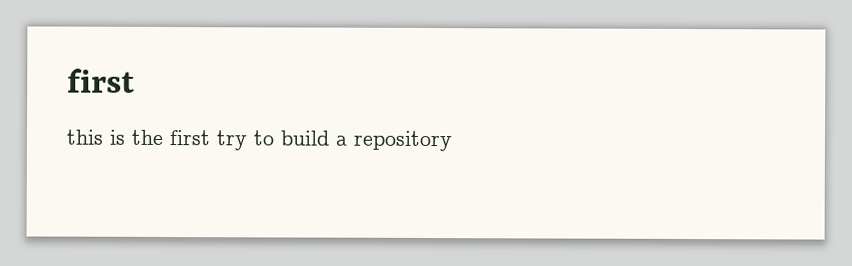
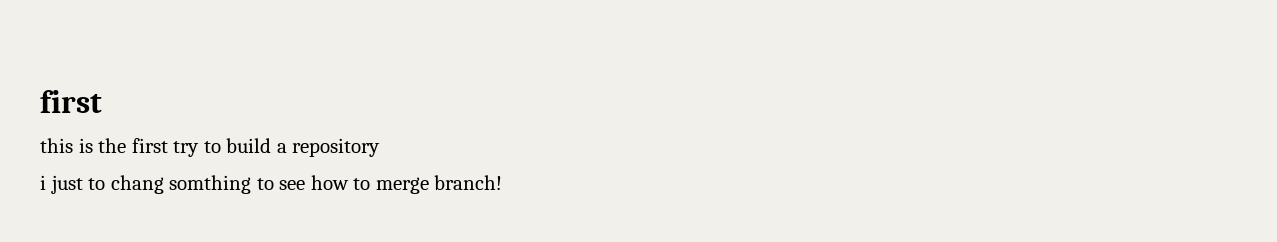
(453, 141) none -> [40,175,503,194] // i just to chang somthing to see how to merge branch!

